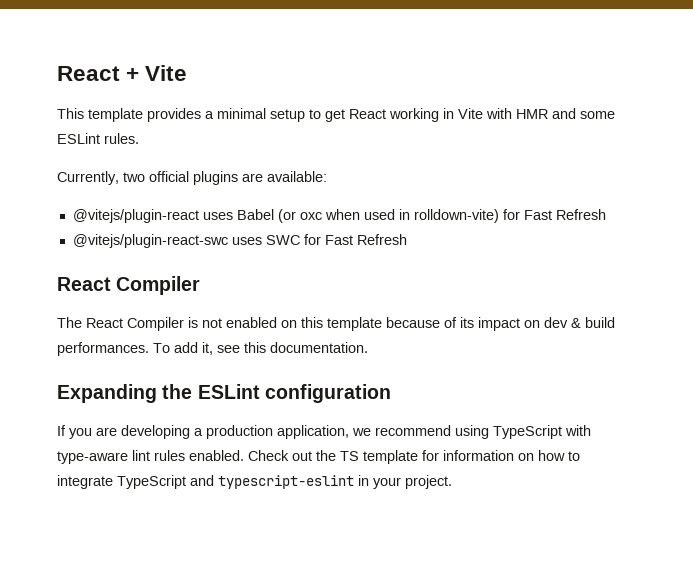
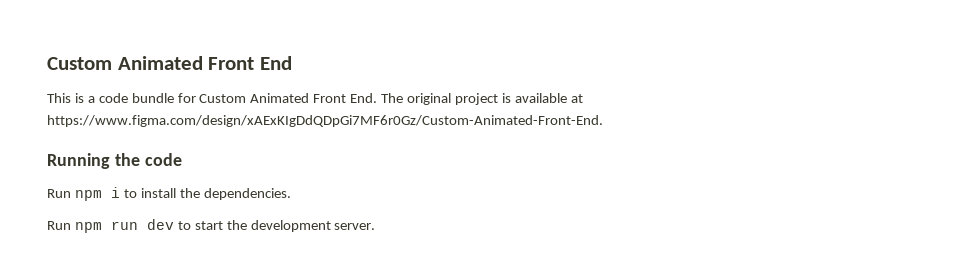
[57,65,188,81] [57,108,615,122] [57,133,139,144] [57,171,327,185] [72,209,606,223] [72,234,407,248] [57,276,201,295] [57,317,615,331] [57,342,368,356] [57,384,391,403] [57,425,591,439] [57,450,580,464] [57,475,452,489] React + Vite // This template provides a minimal setup to get React working in Vite with HMR and some ESLint rules. // Currently, two official plugins are available: // @vitejs/plugin-react uses Babel (or oxc when used in rolldown-vite) for Fast Refresh // @vitejs/plugin-react-swc uses SWC for Fast Refresh // React Compiler // The React Compiler is not enabled on this template because of its impact on dev & build performances. To add it, see this documentation. // Expanding the ESLint configuration // If you are developing a production application, we recommend using TypeScript with type-aware lint rules enabled. Check out the TS template for information on how to integrate TypeScript and typescript-eslint in your project. -> [47,56,292,70] [47,93,583,105] [47,115,603,127] [47,153,182,169] [47,187,291,201] [47,219,376,233] Custom Animated Front End // This is a code bundle for Custom Animated Front End. The original project is available at https://www.figma.com/design/xAExKIgDdQDpGi7MF6r0Gz/Custom-Animated-Front-End. // Running the code // Run npm i to install the dependencies. // Run npm run dev to start the development server.

